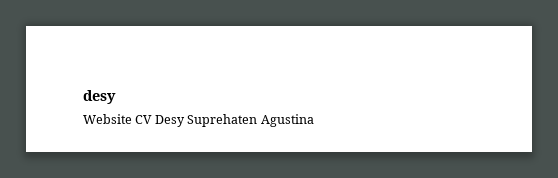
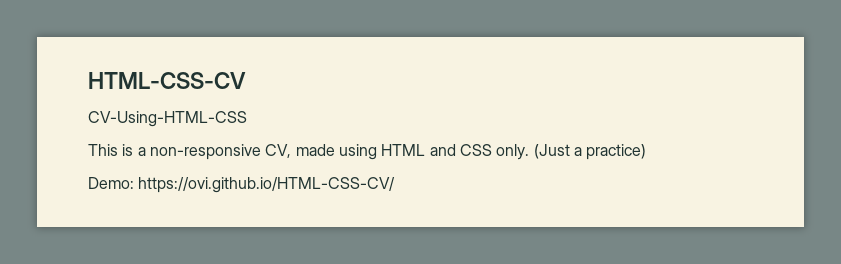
[83,90,116,104] [83,114,314,127] desy // Website CV Desy Suprehaten Agustina -> [88,72,246,89] [88,111,247,127] [88,144,647,160] [88,177,396,193] HTML-CSS-CV // CV-Using-HTML-CSS // This is a non-responsive CV, made using HTML and CSS only. (Just a practice) // Demo: https://ovi.github.io/HTML-CSS-CV/

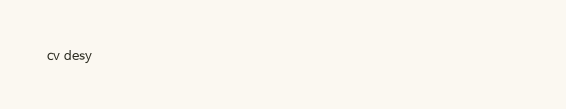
[88,72,246,89] [88,111,247,127] [88,144,647,160] [88,177,396,193] HTML-CSS-CV // CV-Using-HTML-CSS // This is a non-responsive CV, made using HTML and CSS only. (Just a practice) // Demo: https://ovi.github.io/HTML-CSS-CV/ -> [47,50,92,64] cv desy

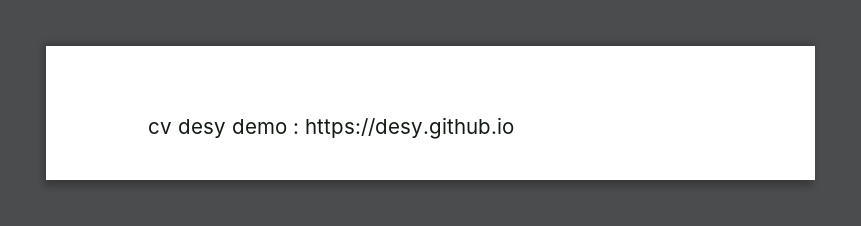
(92, 57) none -> [232,117,514,139] demo : https://desy.github.io

